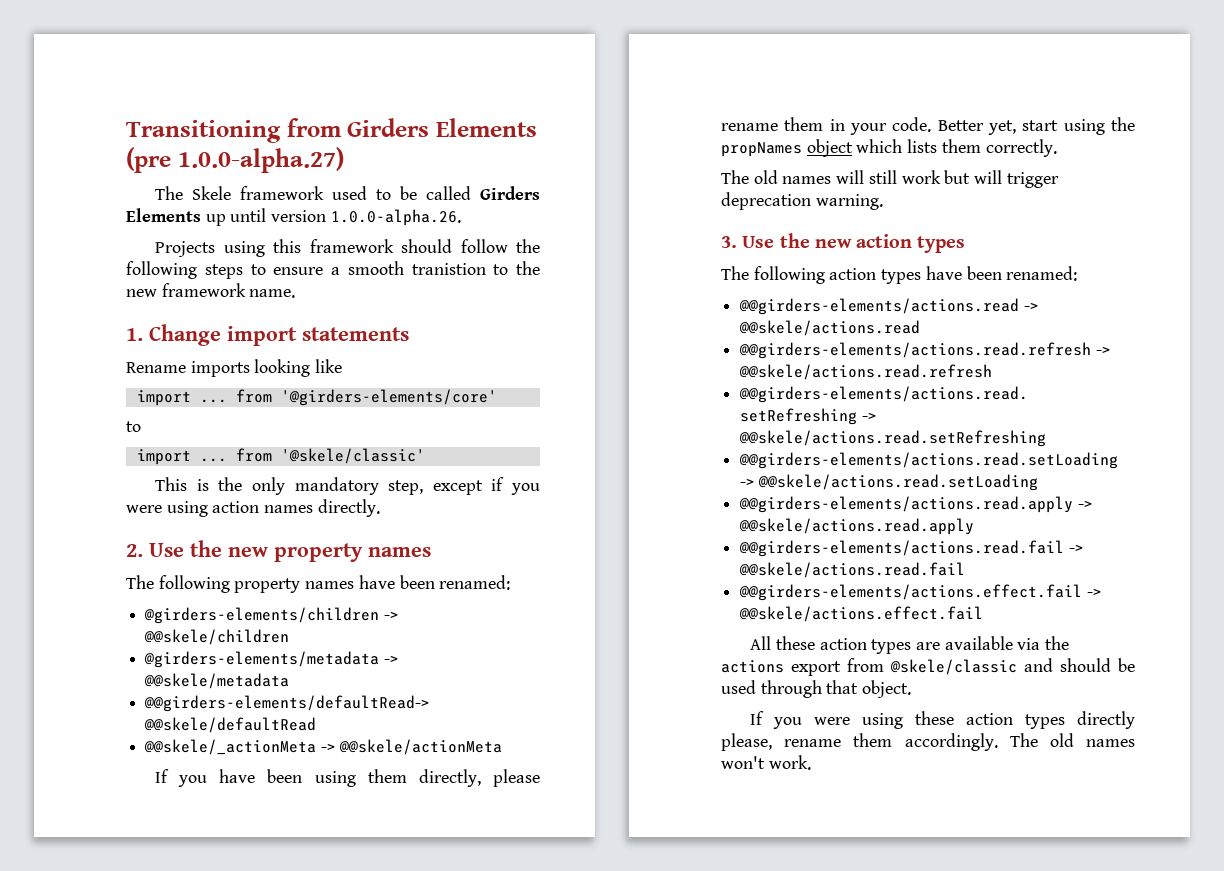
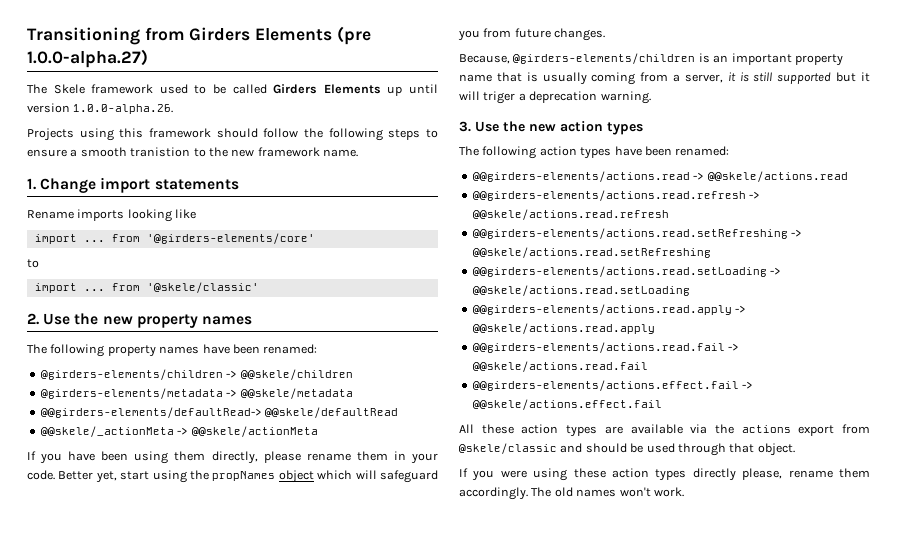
[155,477,540,495] [126,499,380,517] // This is the only mandatory step, except if you were using action names directly. -> (259, 287) none
[907,139,1057,157] [721,170,1059,188] lists them correctly. // The old names will still work but will trigger -> [355,470,438,483] [458,28,606,41] [459,53,843,66] [459,72,871,85] [459,91,526,104] will safeguard you from future changes. // Because, @girders-elements/children is an important property name that is usually coming from a server, it is still supported but it will triger a

